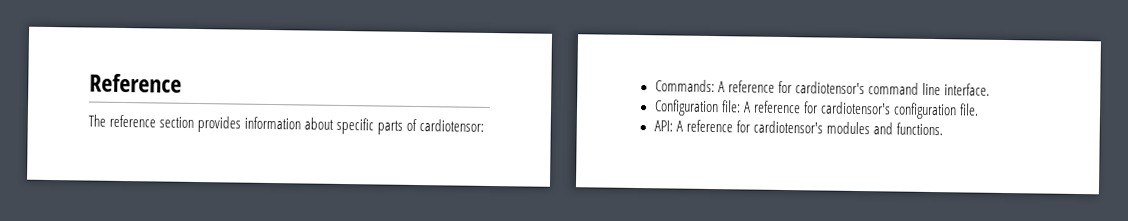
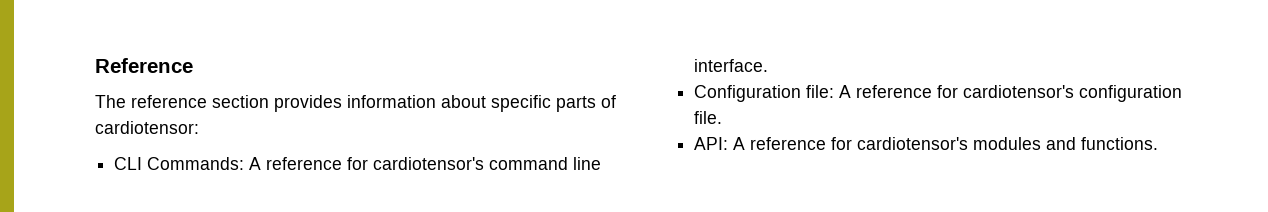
(485, 125) none -> [114,157,143,170] CLI

